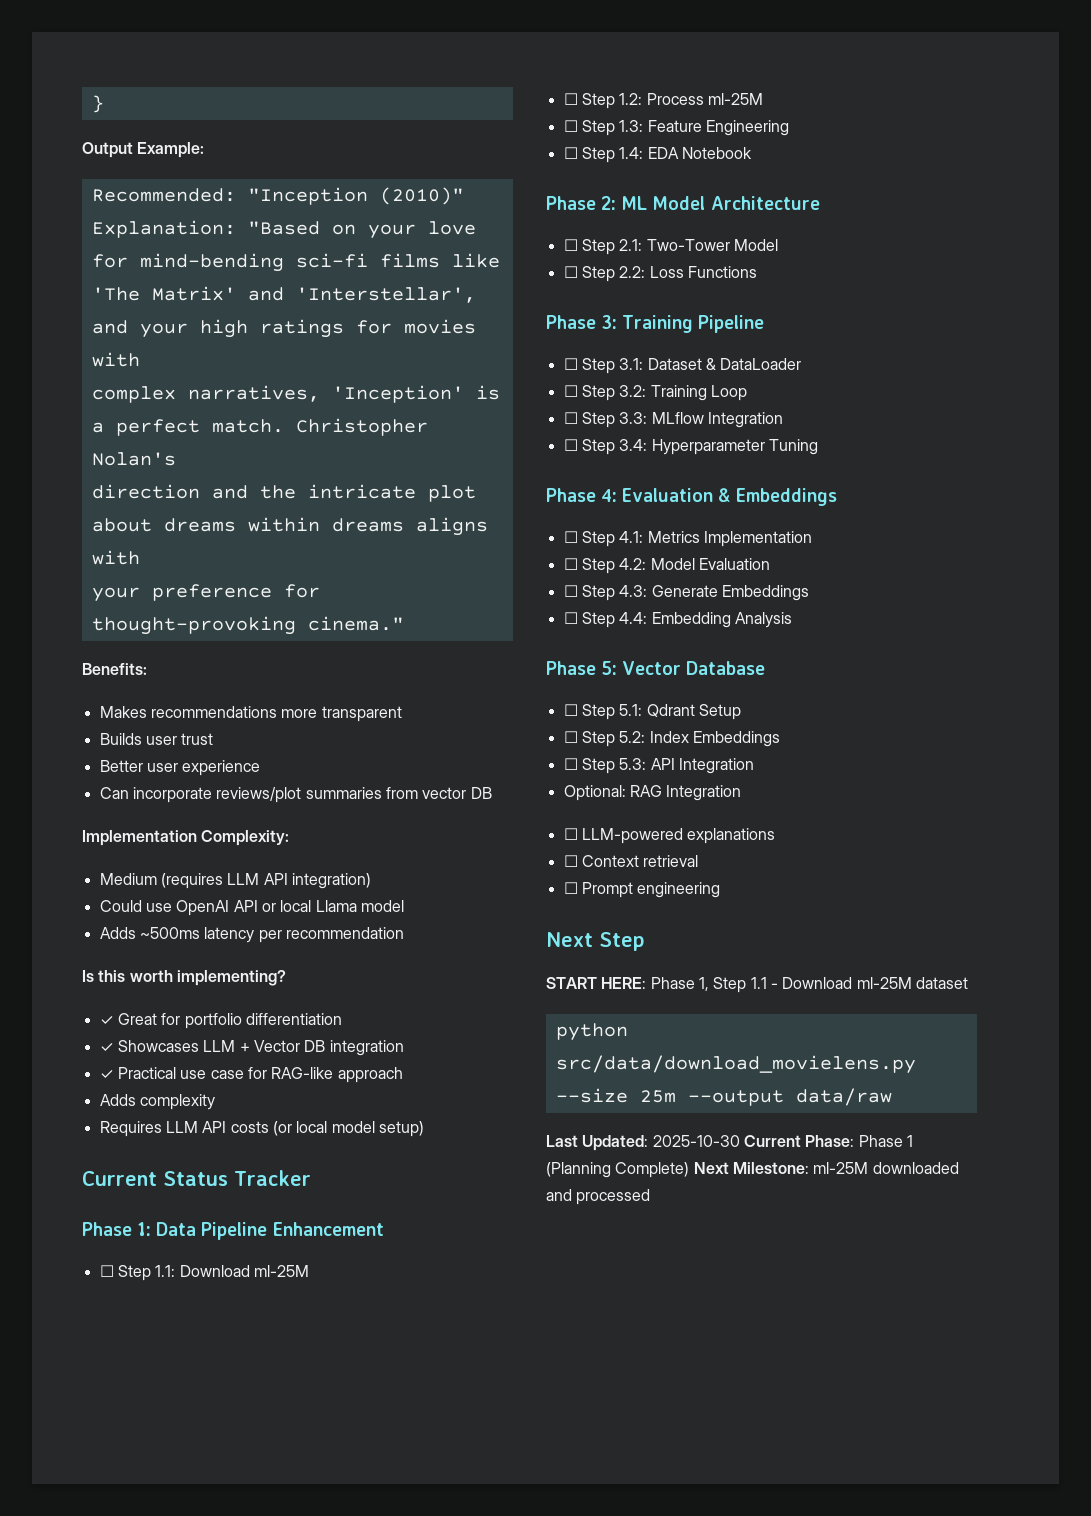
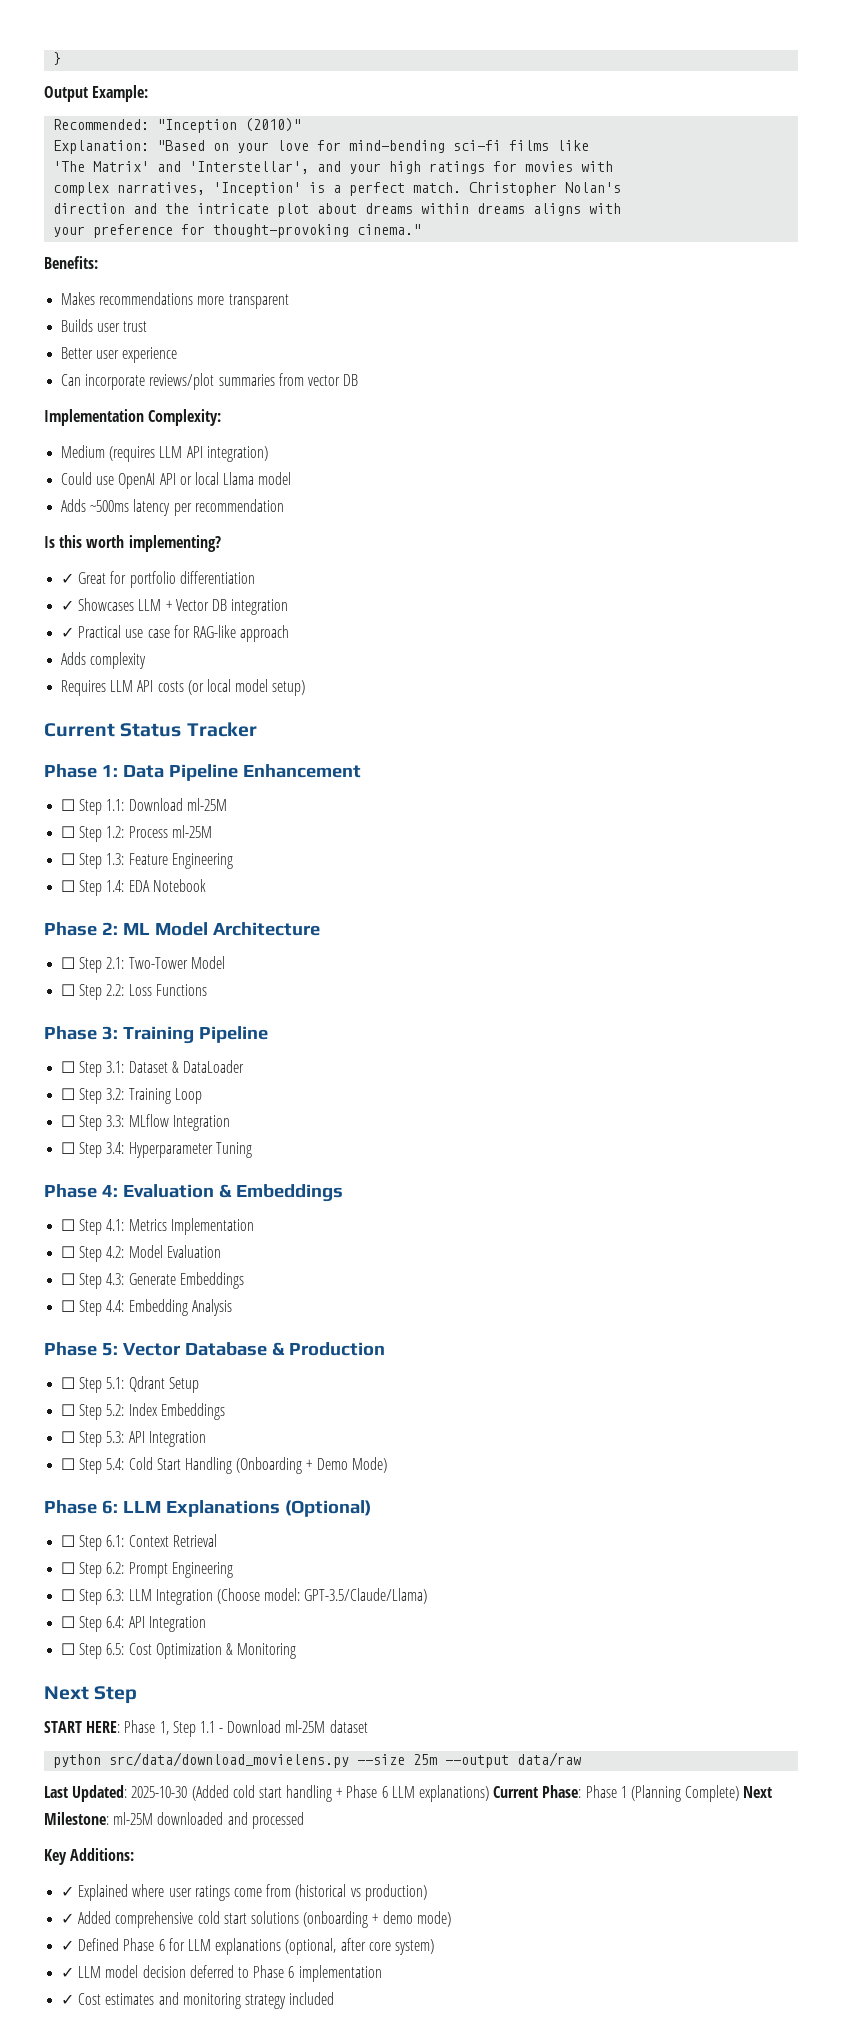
(766, 668) none -> [271,1342,385,1356] & Production
[563,785,742,801] [563,828,776,844] [563,855,699,867] [563,882,721,898] Optional: RAG Integration // ☐ LLM-powered explanations // ☐ Context retrieval // ☐ Prompt engineering -> [61,1457,387,1474] [44,1500,371,1517] [61,1534,217,1551] [61,1562,233,1578] [61,1588,428,1605] [61,1616,206,1632] [61,1643,297,1659] ☐ Step 5.4: Cold Start Handling (Onboarding + Demo Mode) // Phase 6: LLM Explanations (Optional) // ☐ Step 6.1: Context Retrieval // ☐ Step 6.2: Prompt Engineering // ☐ Step 6.3: LLM Integration (Choose model: GPT-3.5/Claude/Llama) // ☐ Step 6.4: API Integration // ☐ Step 6.5: Cost Optimization & Monitoring
(740, 1141) none -> [191,1785,490,1802] (Added cold start handling + Phase 6 LLM explanations)
(651, 1197) none -> [44,1848,135,1865] [61,1884,427,1901] [61,1911,451,1928] [61,1938,434,1955] [61,1965,382,1982] [61,1992,335,2009] // Key Additions: // ✓ Explained where user ratings come from (historical vs production) // ✓ Added comprehensive cold start solutions (onboarding + demo mode) // ✓ Defined Phase 6 for LLM explanations (optional, after core system) // ✓ LLM model decision deferred to Phase 6 implementation // ✓ Cost estimates and monitoring strategy included

